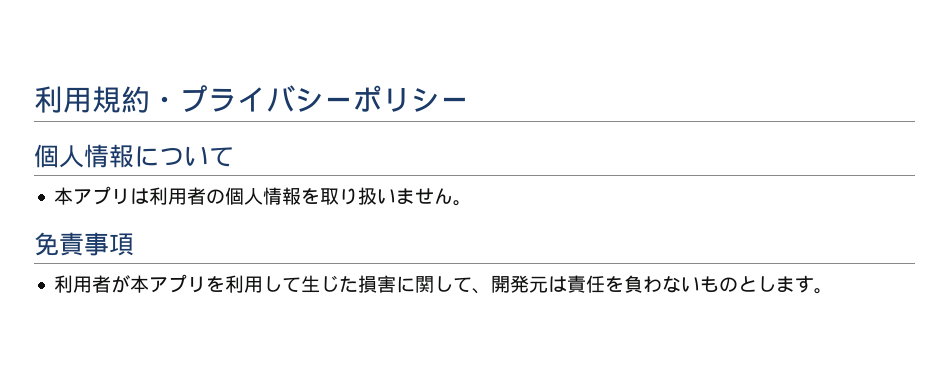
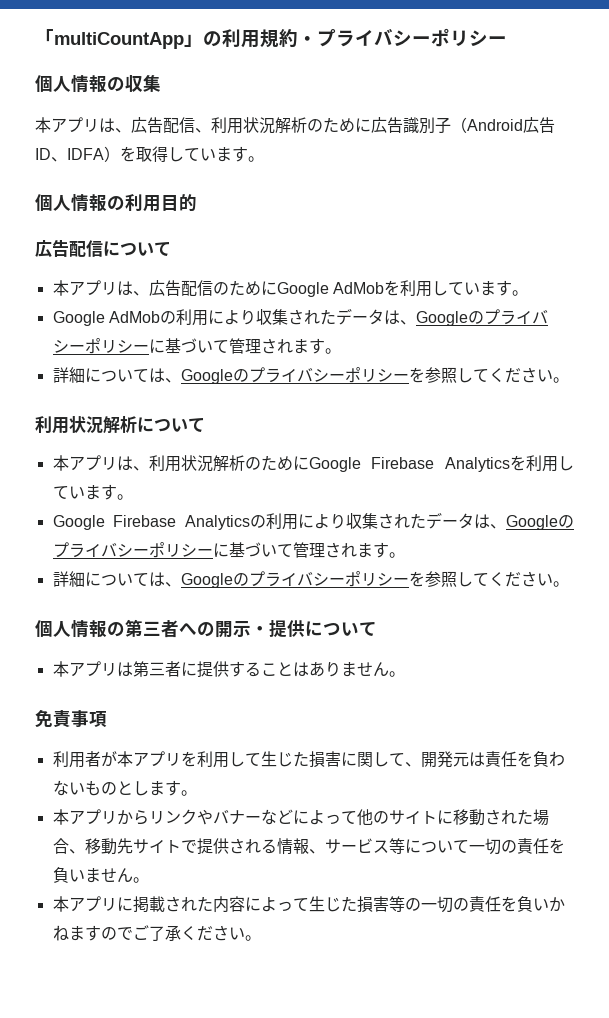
(34, 99) none -> [35,29,222,49] 「multiCountApp」の
[134,146,234,167] [54,186,397,205] について // 本アプリは利用者の個人情報を取り扱い -> [107,75,161,92] [35,117,555,134] [35,146,264,162] [35,194,197,212] [35,240,171,257] [52,280,528,297] [52,308,548,326] [52,338,341,354] [52,367,569,384] [35,415,205,434] [52,455,574,472] [52,484,133,500] [52,512,574,530] [52,542,405,558] [52,571,569,588] [35,619,377,638] [52,661,341,678] の収集 // 本アプリは、広告配信、利用状況解析のために広告識別子（Android広告ID、IDFA）を取得しています。 // 個人情報の利用目的 // 広告配信について // 本アプリは、広告配信のためにGoogle AdMobを利用しています。 // Google AdMobの利用により収集されたデータは、Googleのプライバシーポリシーに基づいて管理されます。 // 詳細については、Googleのプライバシーポリシーを参照してください。 // 利用状況解析について // 本アプリは、利用状況解析のためにGoogle Firebase Analyticsを利用しています。 // Google Firebase Analyticsの利用により収集されたデータは、Googleのプライバシーポリシーに基づいて管理されます。 // 詳細については、Googleのプライバシーポリシーを参照してください。 // 個人情報の第三者への開示・提供について // 本アプリは第三者に提供することはあり
(834, 291) none -> [52,809,549,826] [52,838,565,855] [52,867,149,883] [52,896,565,913] [52,925,261,941] // 本アプリからリンクやバナーなどによって他のサイトに移動された場合、移動先サイトで提供される情報、サービス等について一切の責任を負いません。 // 本アプリに掲載された内容によって生じた損害等の一切の責任を負いかねますのでご了承ください。

